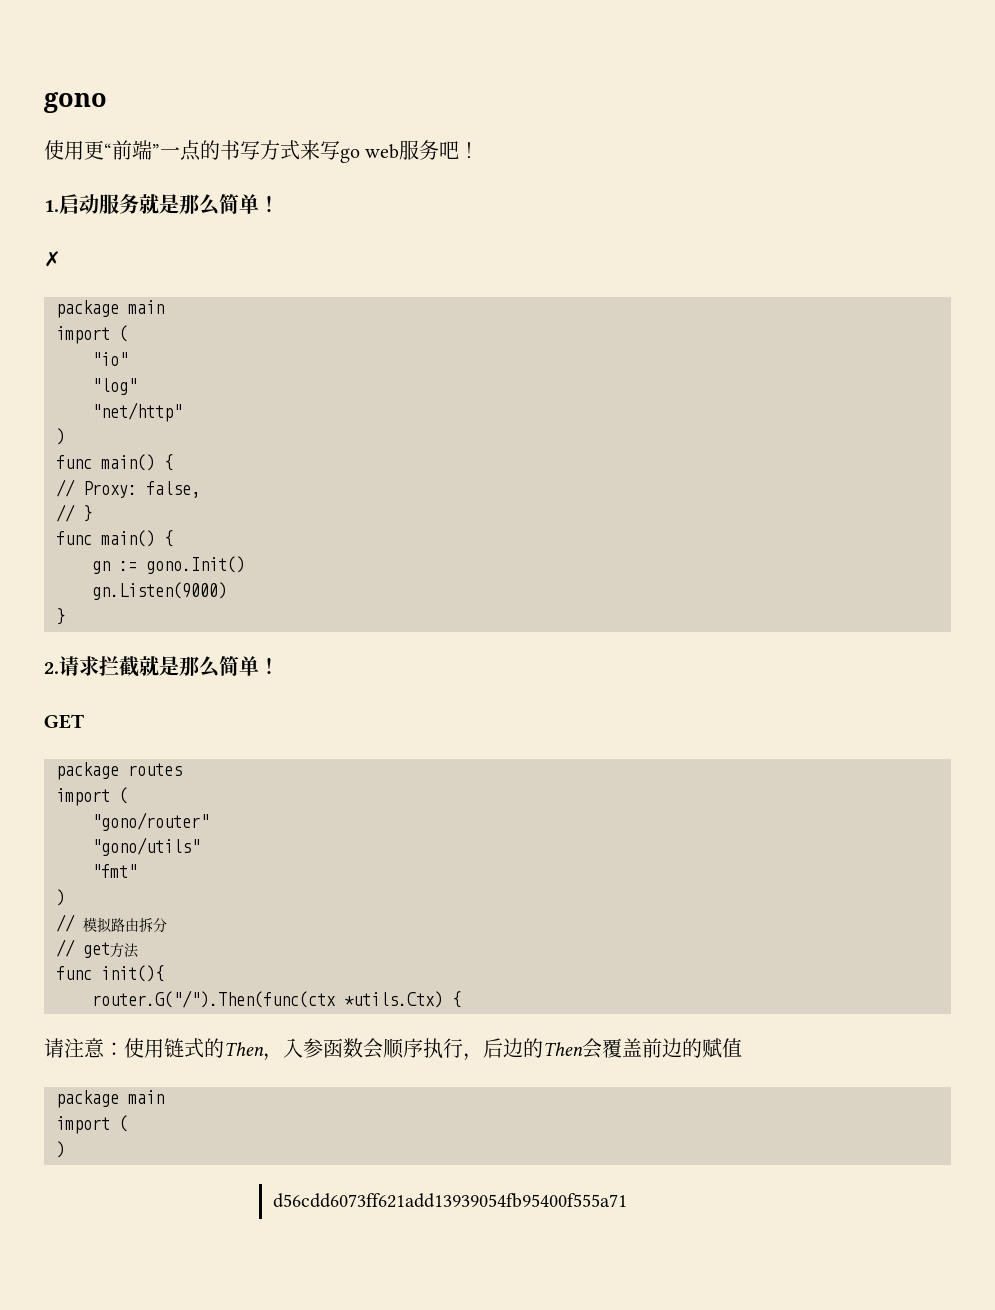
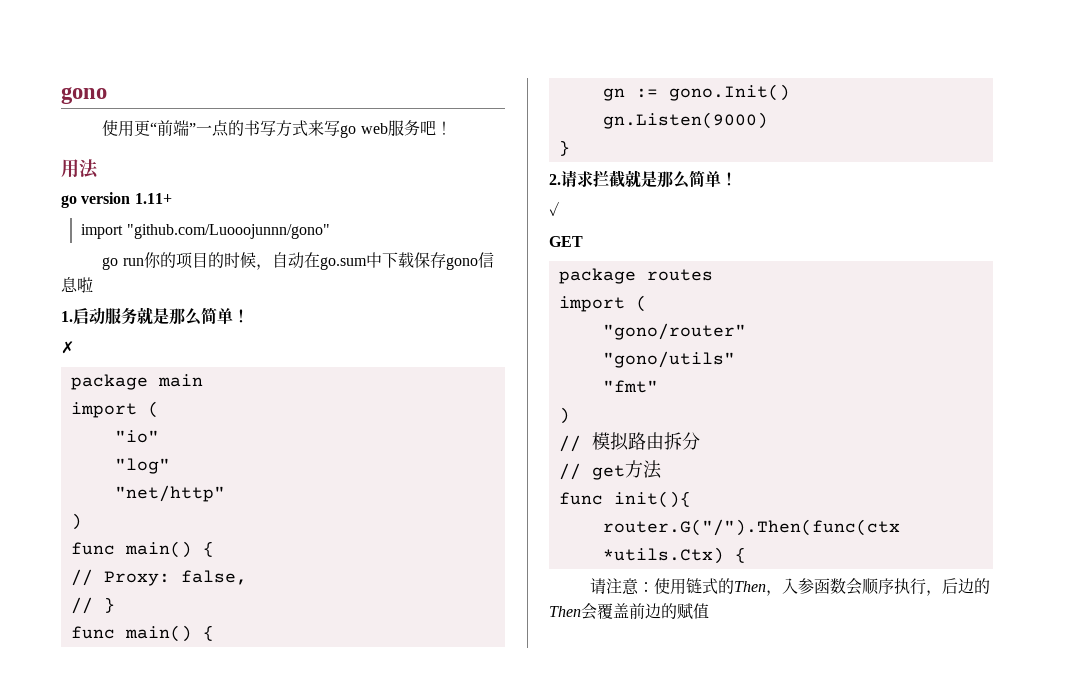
(480, 150) none -> [61,159,99,179] [61,192,172,208] [81,224,330,239] [102,252,494,270] [61,277,93,293] // 用法 // go version 1.11+ // import "github.com/Luooojunnn/gono" // go run你的项目的时候，自动在go.sum中下载保存gono信息啦
(279, 666) none -> [549,201,559,216] // ✓
[56,1090,164,1108] [56,1115,128,1134] [56,1141,65,1158] [273,1193,628,1208] // package main // import ( // ) // d56cdd6073ff621add13939054fb95400f555a71 -> (709, 611) none

